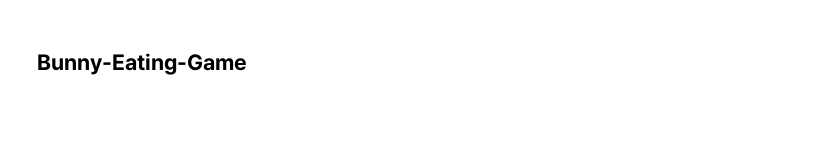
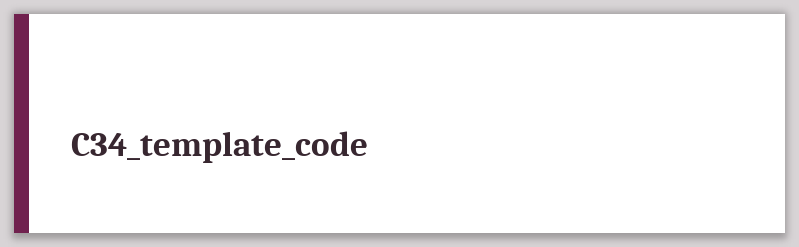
[37,53,247,75] Bunny-Eating-Game -> [71,131,368,163] C34_template_code

